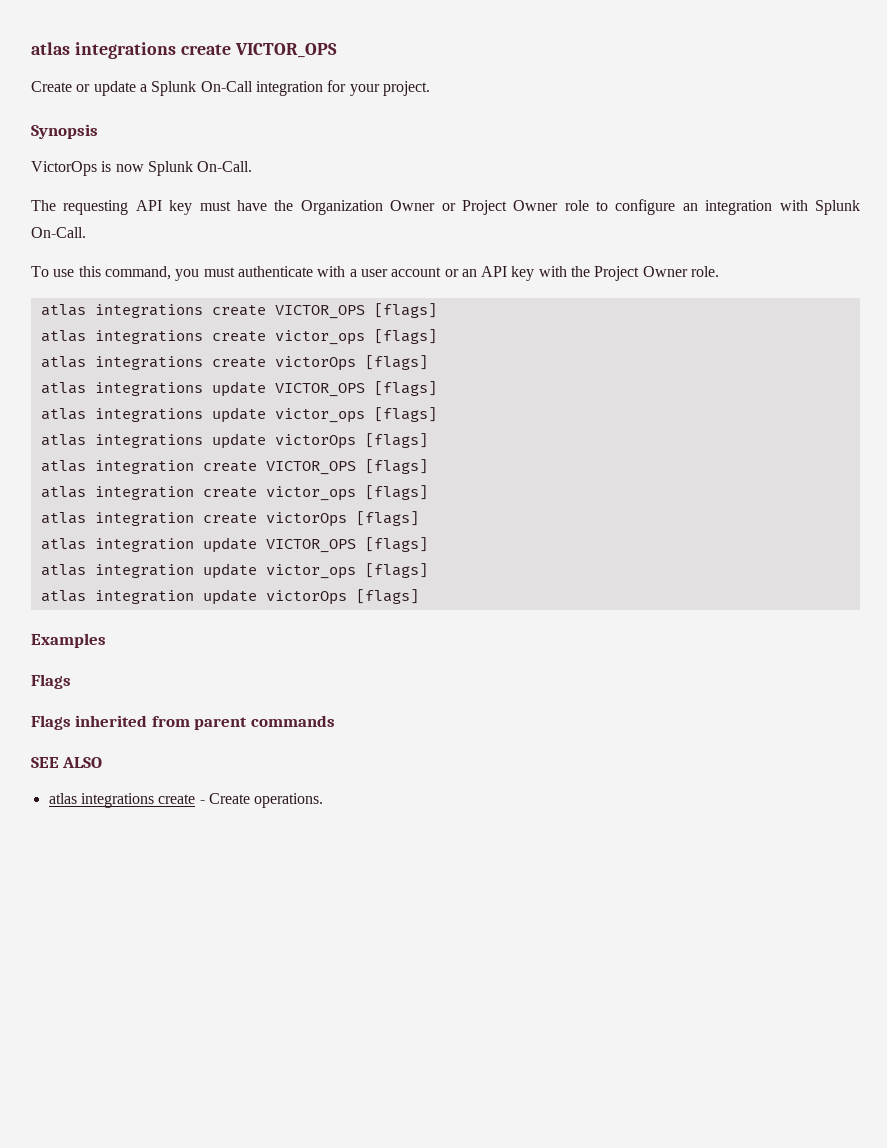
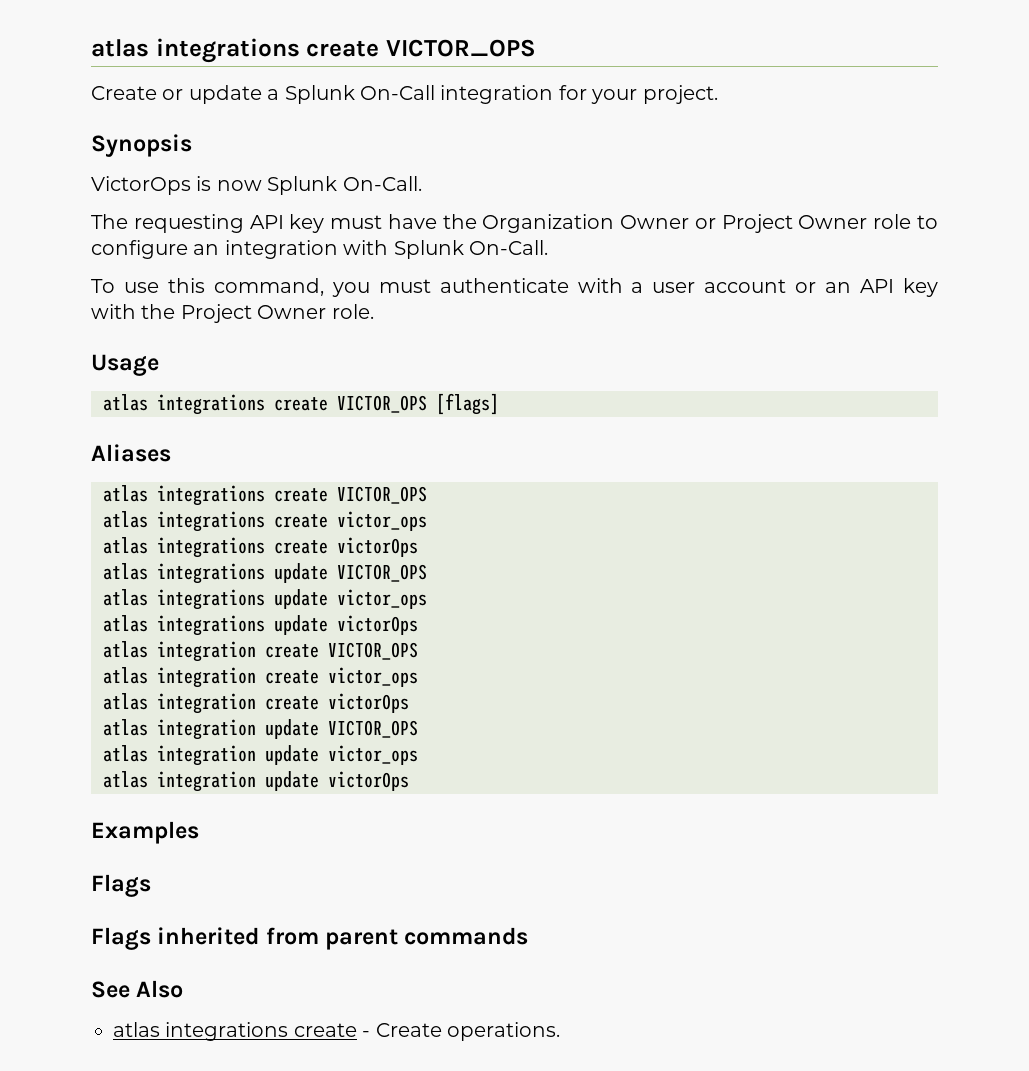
(720, 271) none -> [91,354,159,376] // Usage
(437, 310) none -> [91,444,171,462] [103,485,427,506] // Aliases // atlas integrations create VICTOR_OPS
[373,329,437,344] [flags] -> (427, 521) none
[364,355,428,370] [flags] -> (418, 547) none
[373,381,437,396] [flags] -> (427, 573) none
[373,407,437,422] [flags] -> (427, 599) none
[364,433,428,448] [flags] -> (418, 625) none
[364,459,428,474] [flags] -> (418, 651) none
[364,485,428,500] [flags] -> (418, 677) none
[355,511,419,526] [flags] -> (409, 703) none
[364,537,428,552] [flags] -> (418, 729) none
[364,563,428,578] [flags] -> (418, 755) none
[355,589,419,604] [flags] -> (409, 781) none
[31,757,103,768] SEE ALSO -> [91,980,184,998] See Also

